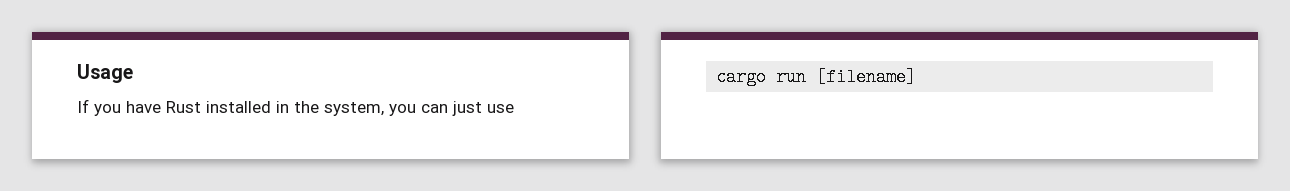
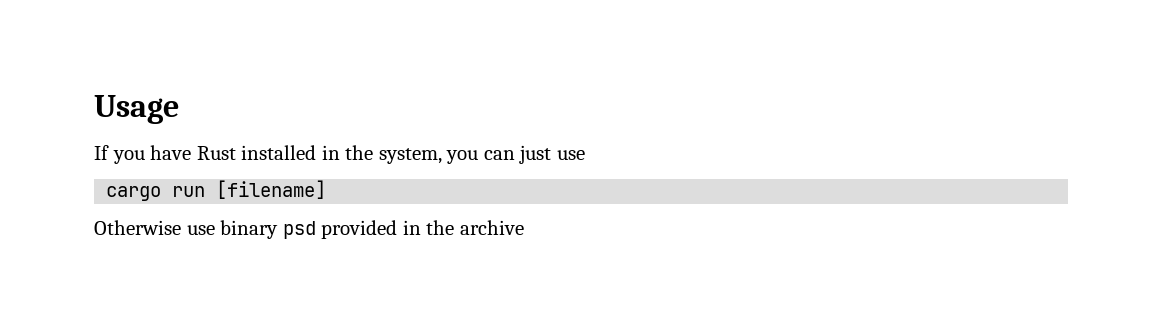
(917, 77) none -> [94,220,524,239] // Otherwise use binary psd provided in the archive

